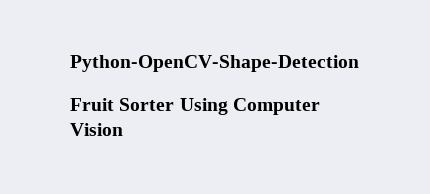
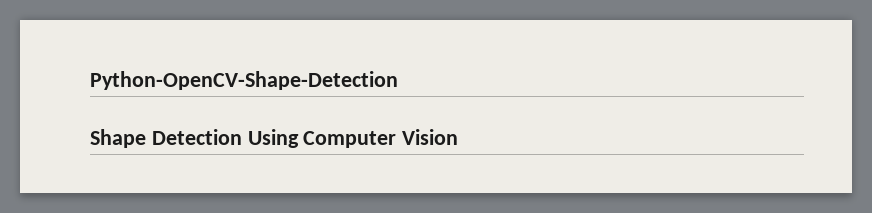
[70,98,175,111] Fruit Sorter -> [90,129,242,148] Shape Detection

